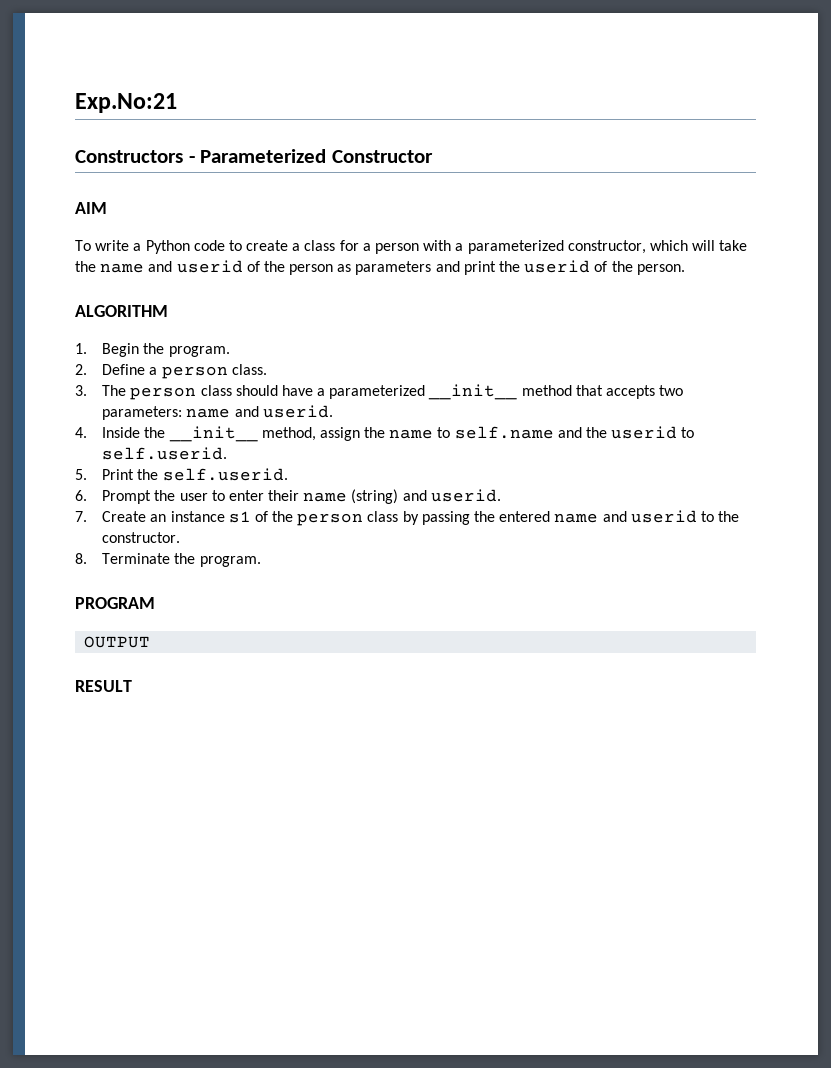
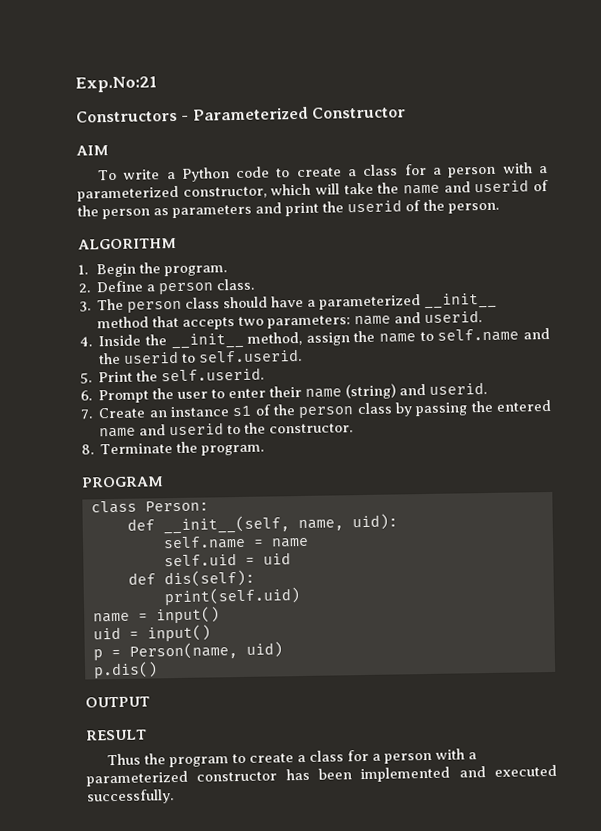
[84,636,151,648] [75,680,132,692] OUTPUT // RESULT -> [90,500,209,514] [126,513,398,535] [162,535,309,550] [163,552,291,567] [127,569,255,588] [163,587,301,606] [92,606,220,624] [92,624,211,642] [92,641,283,661] [92,661,158,679] [85,696,150,708] [86,729,147,741] [106,748,477,768] [86,764,557,787] [86,789,174,805] class Person: // def __init__(self, name, uid): // self.name = name // self.uid = uid // def dis(self): // print(self.uid) // name = input() // uid = input() // p = Person(name, uid) // p.dis() // OUTPUT // RESULT // Thus the program to create a class for a person with a parameterized constructor has been implemented and executed successfully.

